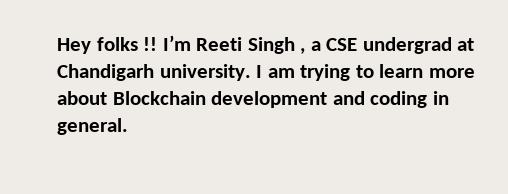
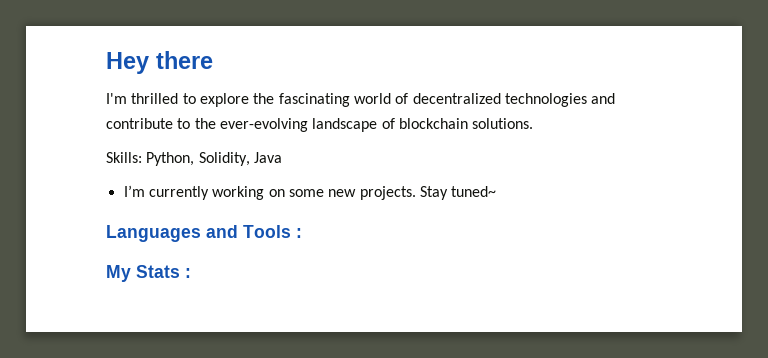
[96,35,475,54] [57,64,475,81] [57,91,449,108] [57,118,128,135] folks !! I’m Reeti Singh , a CSE undergrad at Chandigarh university. I am trying to learn more about Blockchain development and coding in general. -> [156,51,213,69] [106,93,616,107] [106,118,534,132] [106,152,282,166] [123,185,497,200] [106,225,302,242] [106,265,191,282] there // I'm thrilled to explore the fascinating world of decentralized technologies and contribute to the ever-evolving landscape of blockchain solutions. // Skills: Python, Solidity, Java // I’m currently working on some new projects. Stay tuned~ // Languages and Tools : // My Stats :

